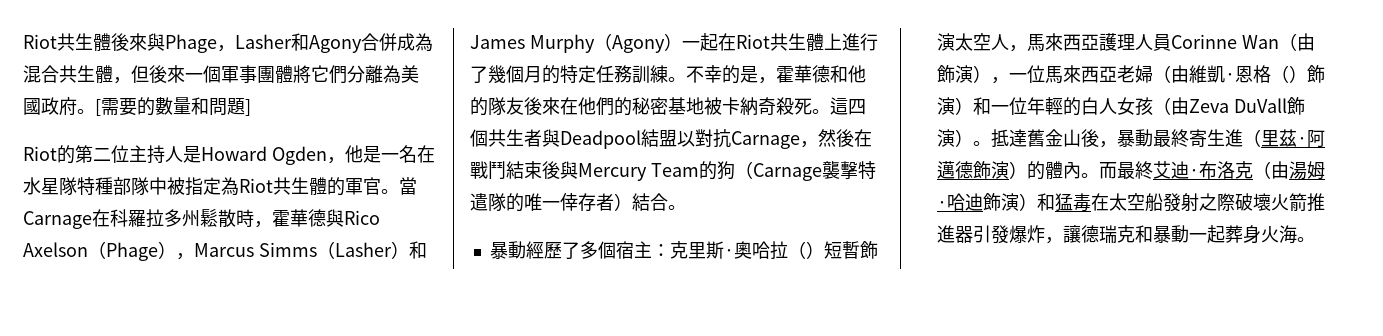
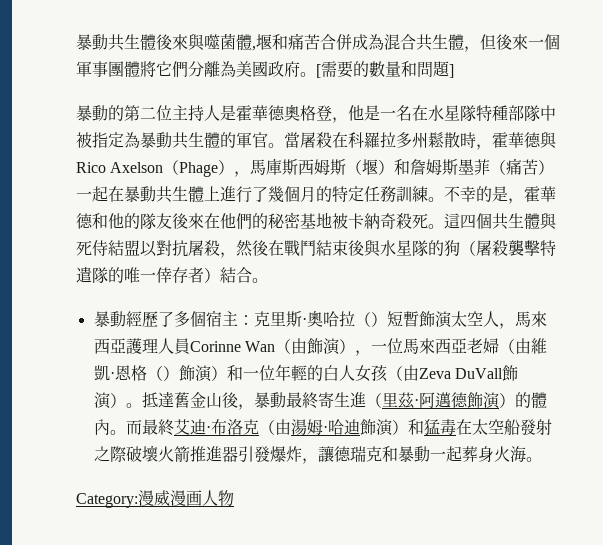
[23,34,57,49] Riot -> [76,34,108,50] 暴動
[165,33,362,53] Phage，Lasher和Agony -> [204,33,320,51] 噬菌體,堰和痛苦
[23,146,57,161] Riot -> [76,105,108,121] 暴動
[201,146,327,165] Howard Ogden -> [236,105,332,121] 霍華德奧格登
[239,178,273,193] Riot -> [140,132,172,148] 暴動
[23,211,92,229] Carnage -> [300,132,332,148] 屠殺
[194,241,427,259] [470,33,665,53] Marcus Simms（Lasher）和James Murphy（Agony -> [250,158,539,175] 馬庫斯西姆斯（堰）和詹姆斯墨菲（痛苦
[735,34,770,49] Riot -> [124,186,156,202] 暴動
[524,129,641,149] 者與Deadpool -> [524,213,557,230] [76,240,108,256] 體與死侍
[731,131,800,149] Carnage -> [188,240,220,256] 屠殺
[578,161,822,181] Mercury Team的狗（Carnage -> [380,240,508,257] 水星隊的狗（屠殺
(1315, 239) none -> [76,490,234,508] // Category:漫威漫画人物

